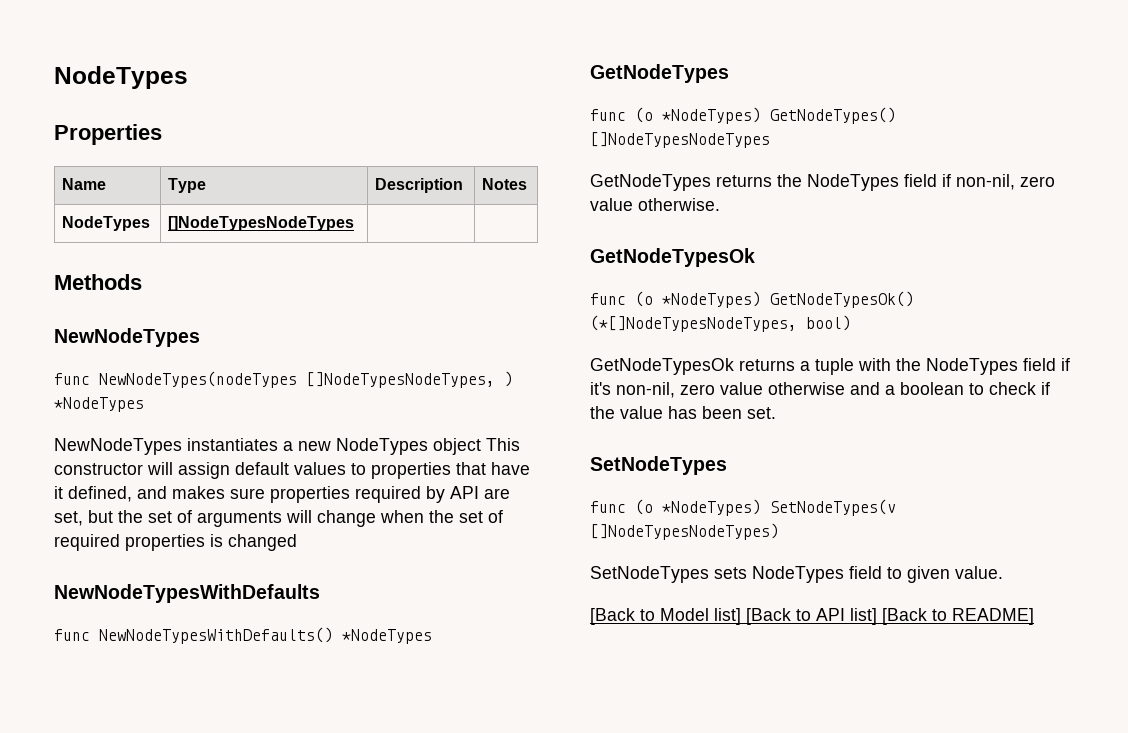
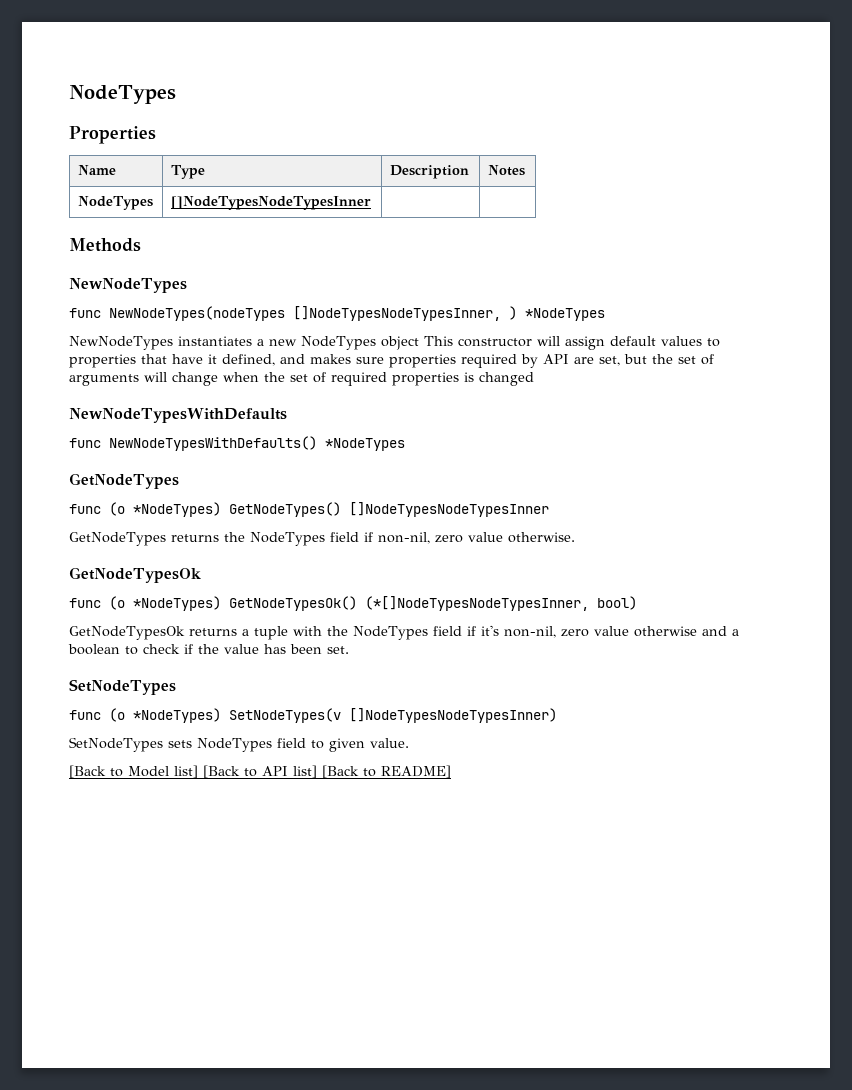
[167,216,354,231] []NodeTypesNodeTypes -> [170,196,371,210] []NodeTypesNodeTypesInner
[306,372,495,388] []NodeTypesNodeTypes, -> [293,306,501,321] []NodeTypesNodeTypesInner,
[590,132,770,148] []NodeTypesNodeTypes -> [349,502,549,517] []NodeTypesNodeTypesInner
[590,315,797,332] (*[]NodeTypesNodeTypes, -> [365,596,589,611] (*[]NodeTypesNodeTypesInner,
[590,523,779,540] []NodeTypesNodeTypes) -> [349,708,557,723] []NodeTypesNodeTypesInner)

